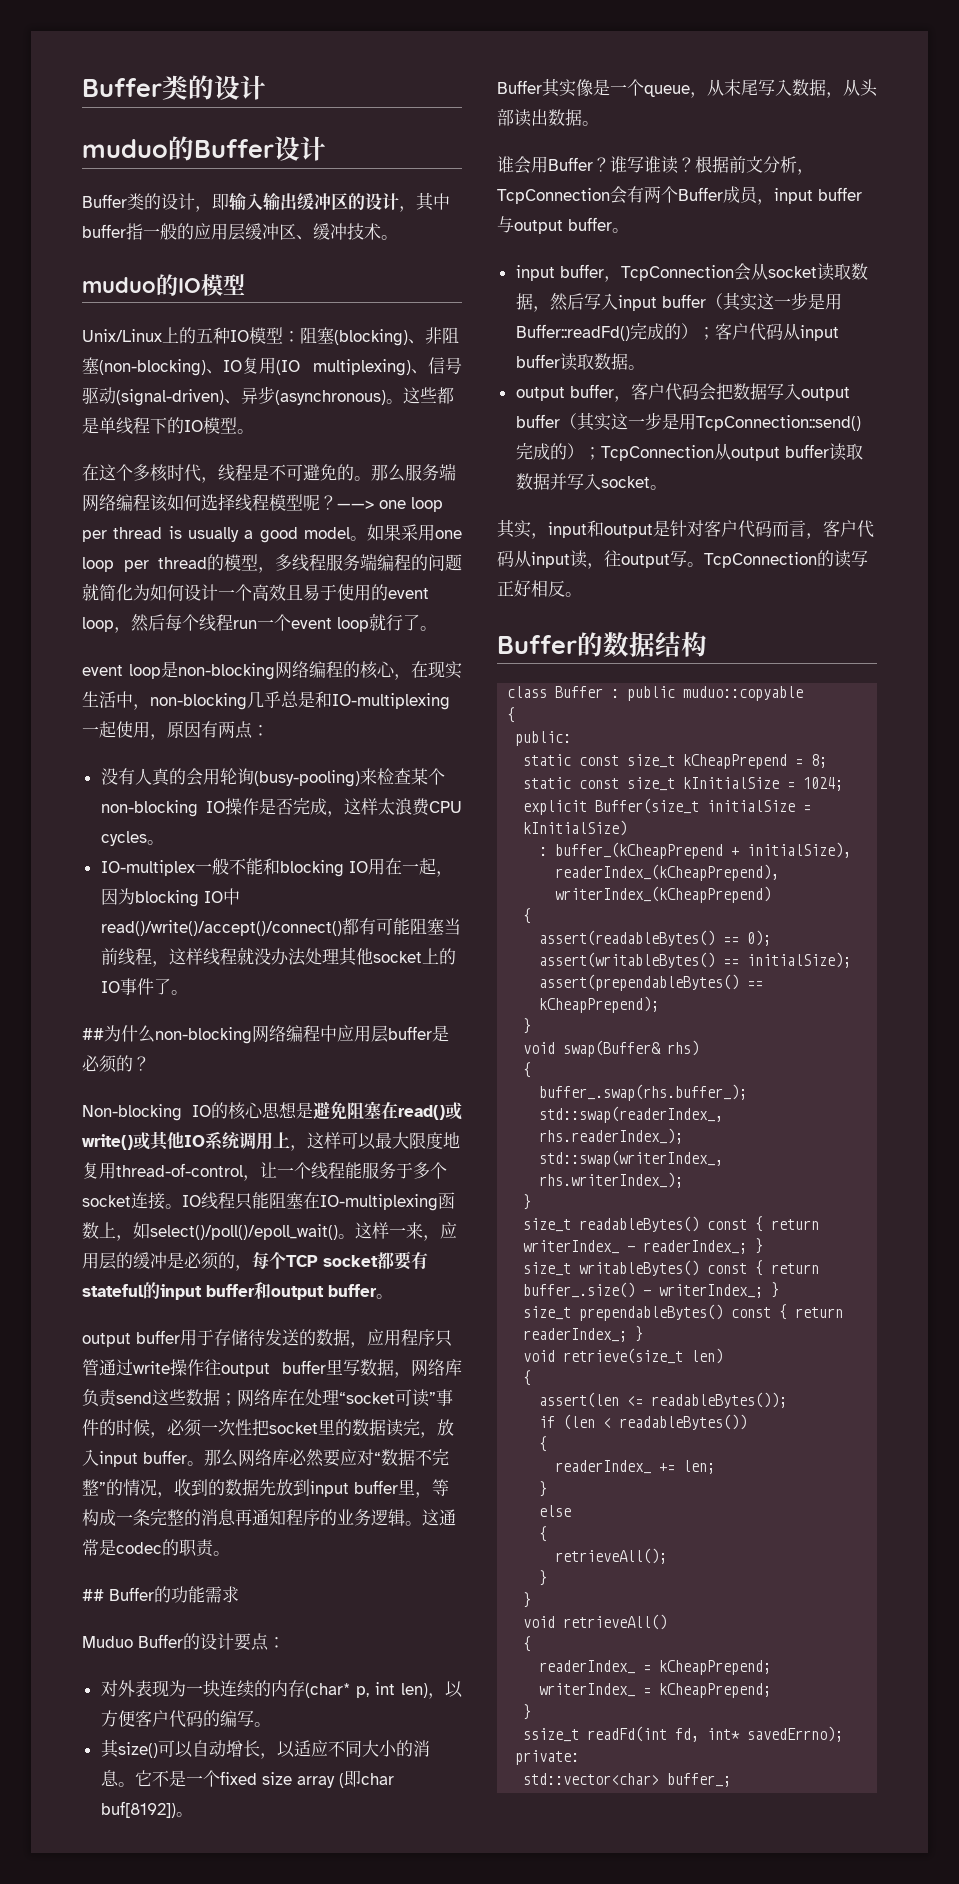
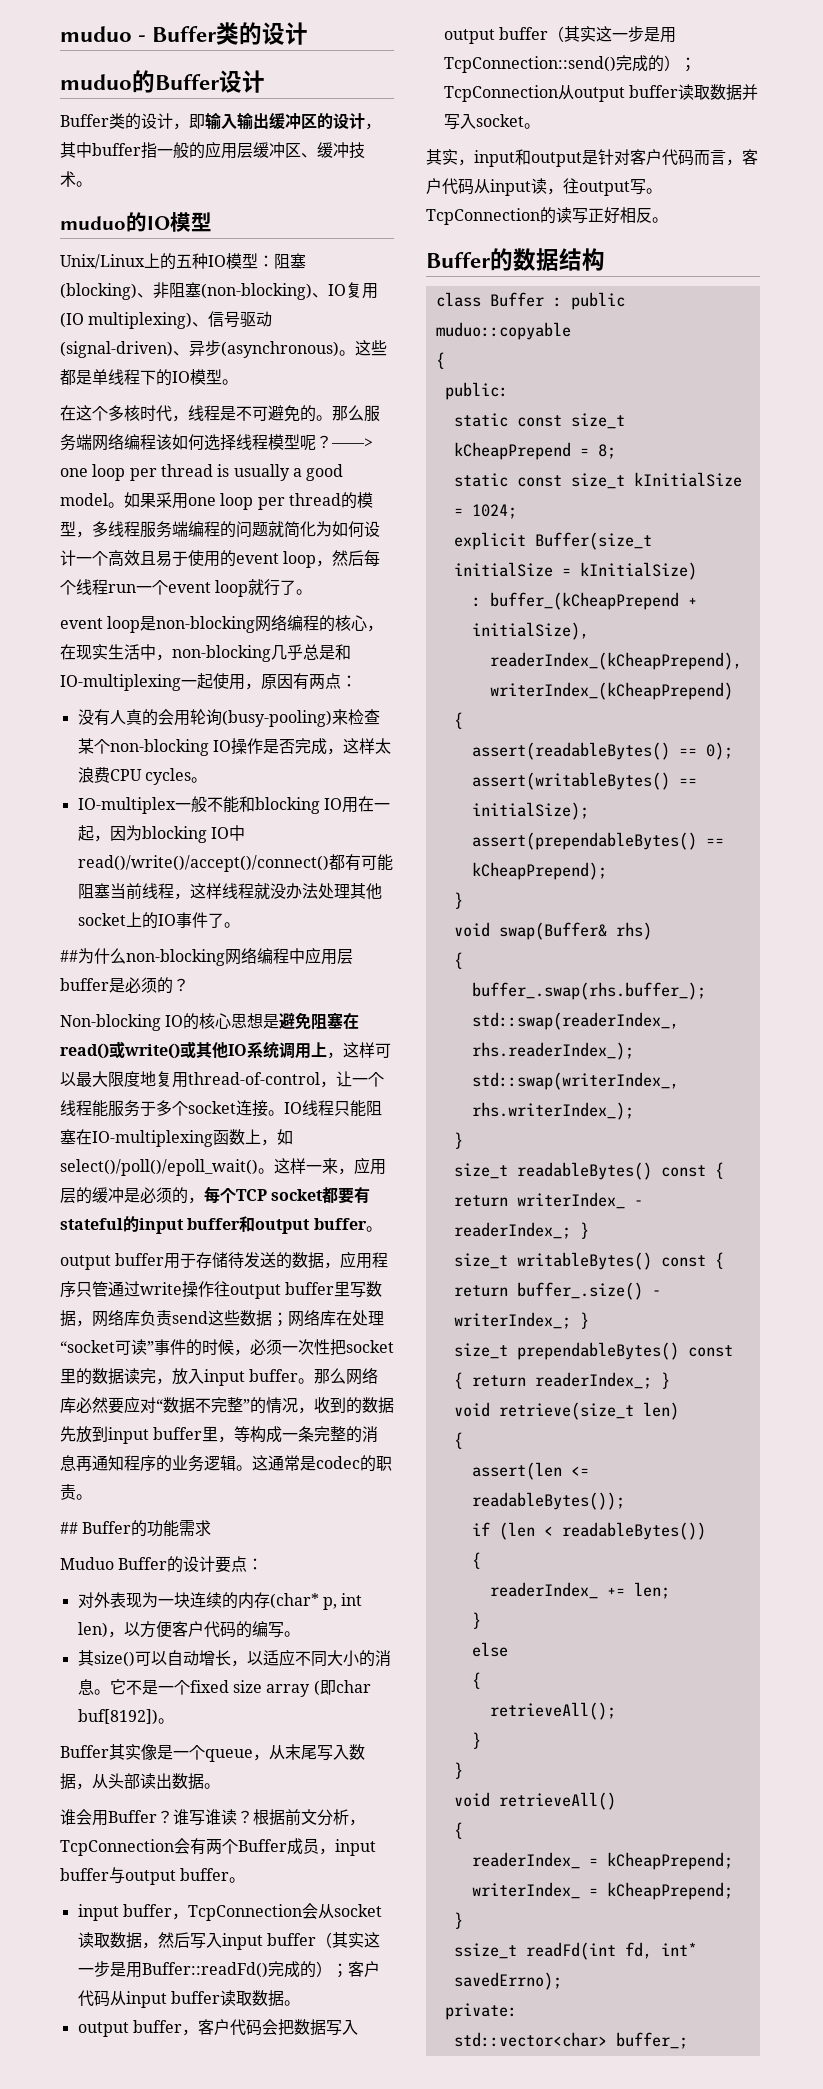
(82, 87) none -> [60,26,147,42] muduo -

